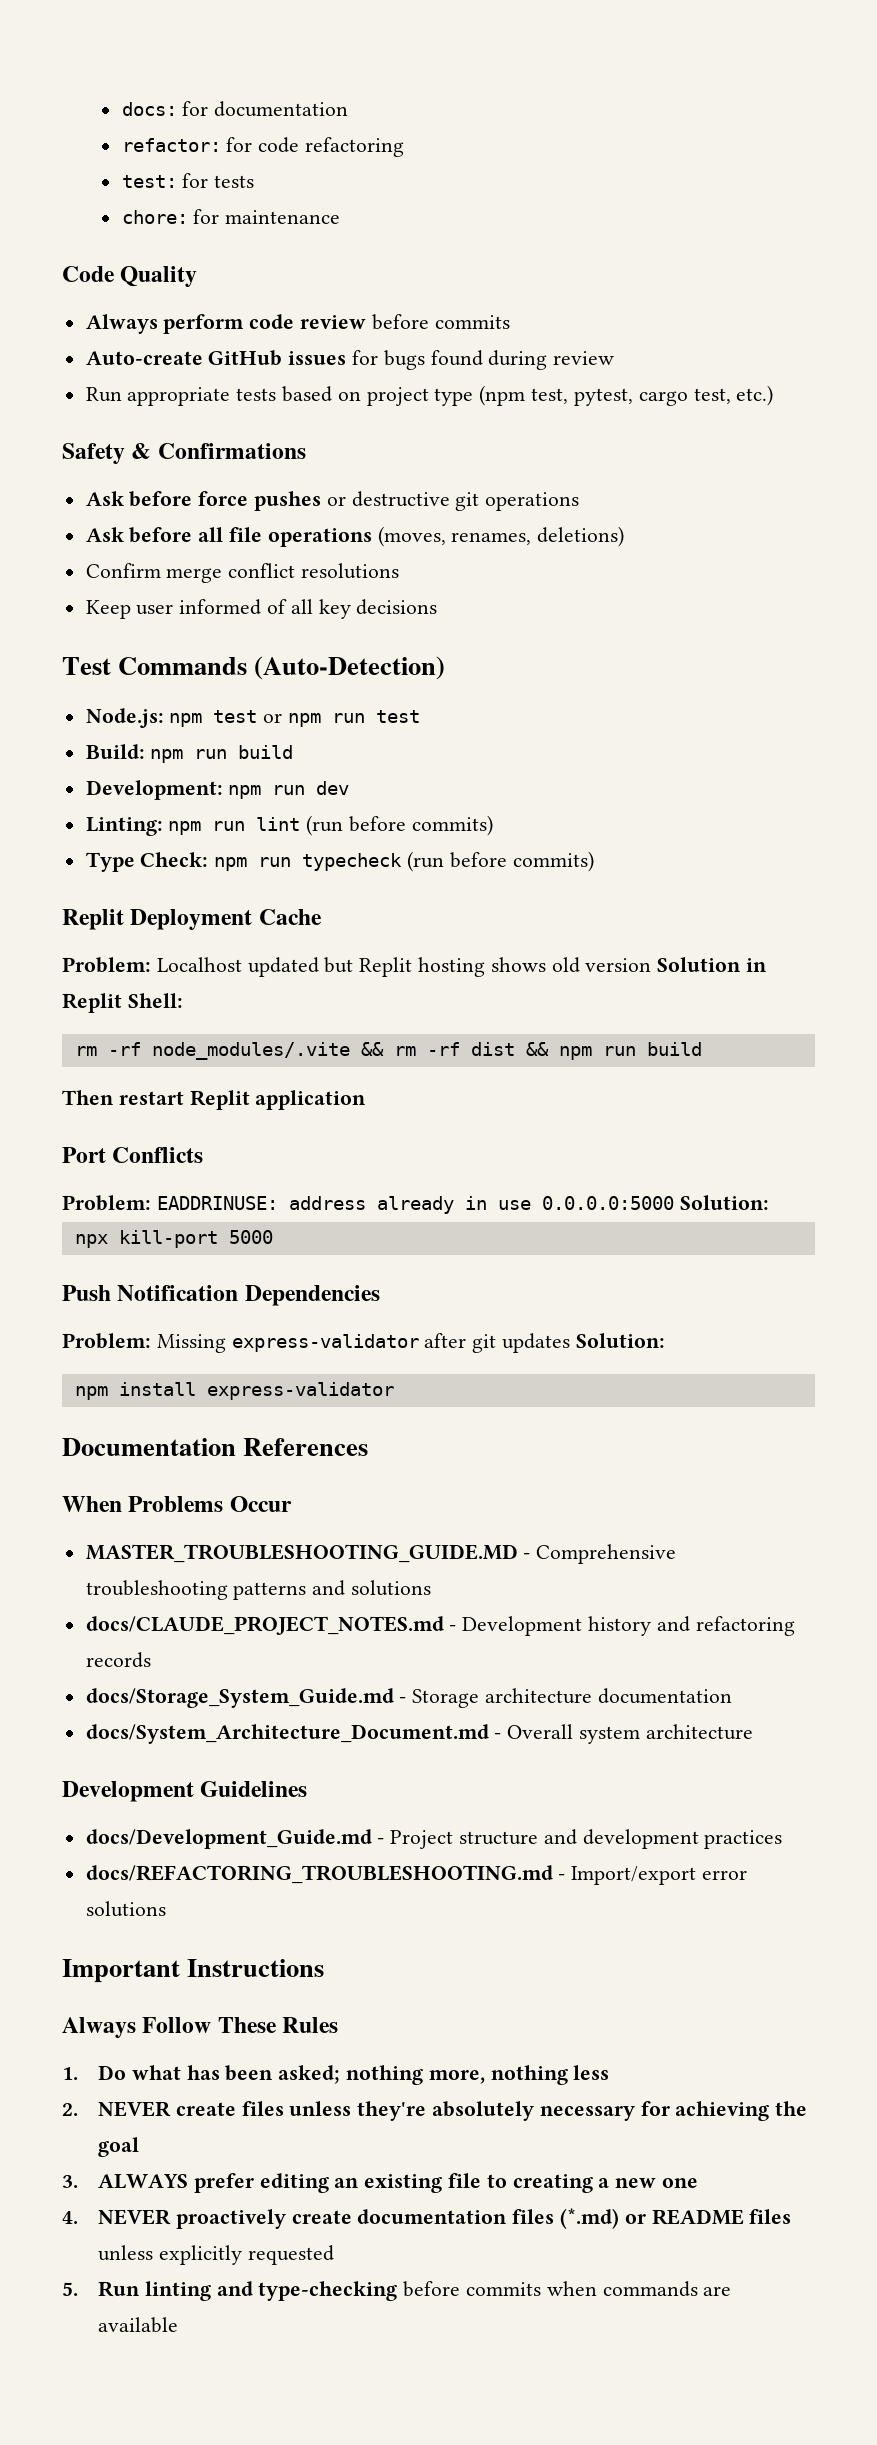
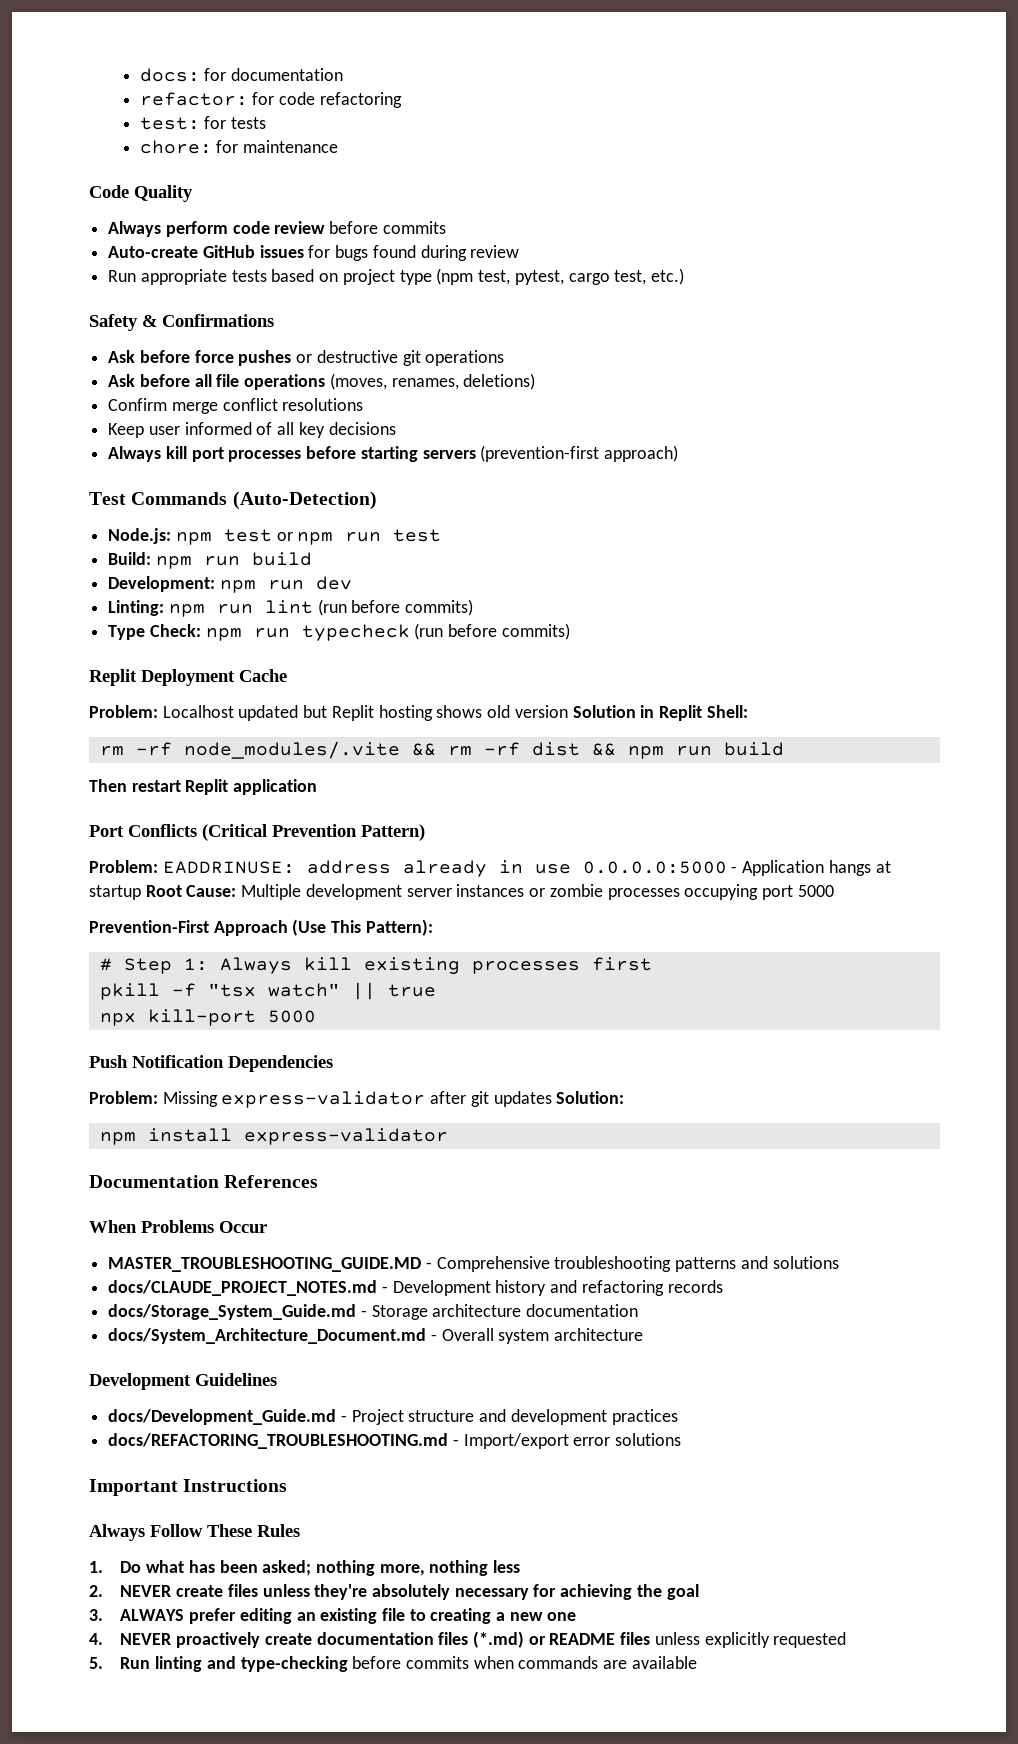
(438, 607) none -> [108,445,679,462] // Always kill port processes before starting servers (prevention-first approach)
(204, 1155) none -> [202,824,425,841] (Critical Prevention Pattern)
[679,1195,769,1210] Solution: -> [731,860,891,876] [89,884,834,900] [89,919,433,936] [99,957,652,974] [99,982,436,1000] - Application hangs at startup Root Cause: Multiple development server instances or zombie processes occupying port 5000 // Prevention-First Approach (Use This Pattern): // # Step 1: Always kill existing processes first // pkill -f "tsx watch" || true

